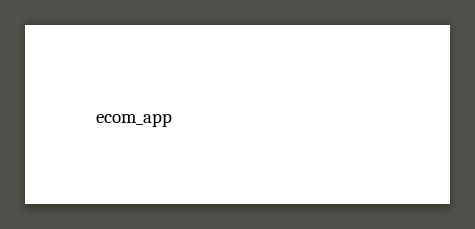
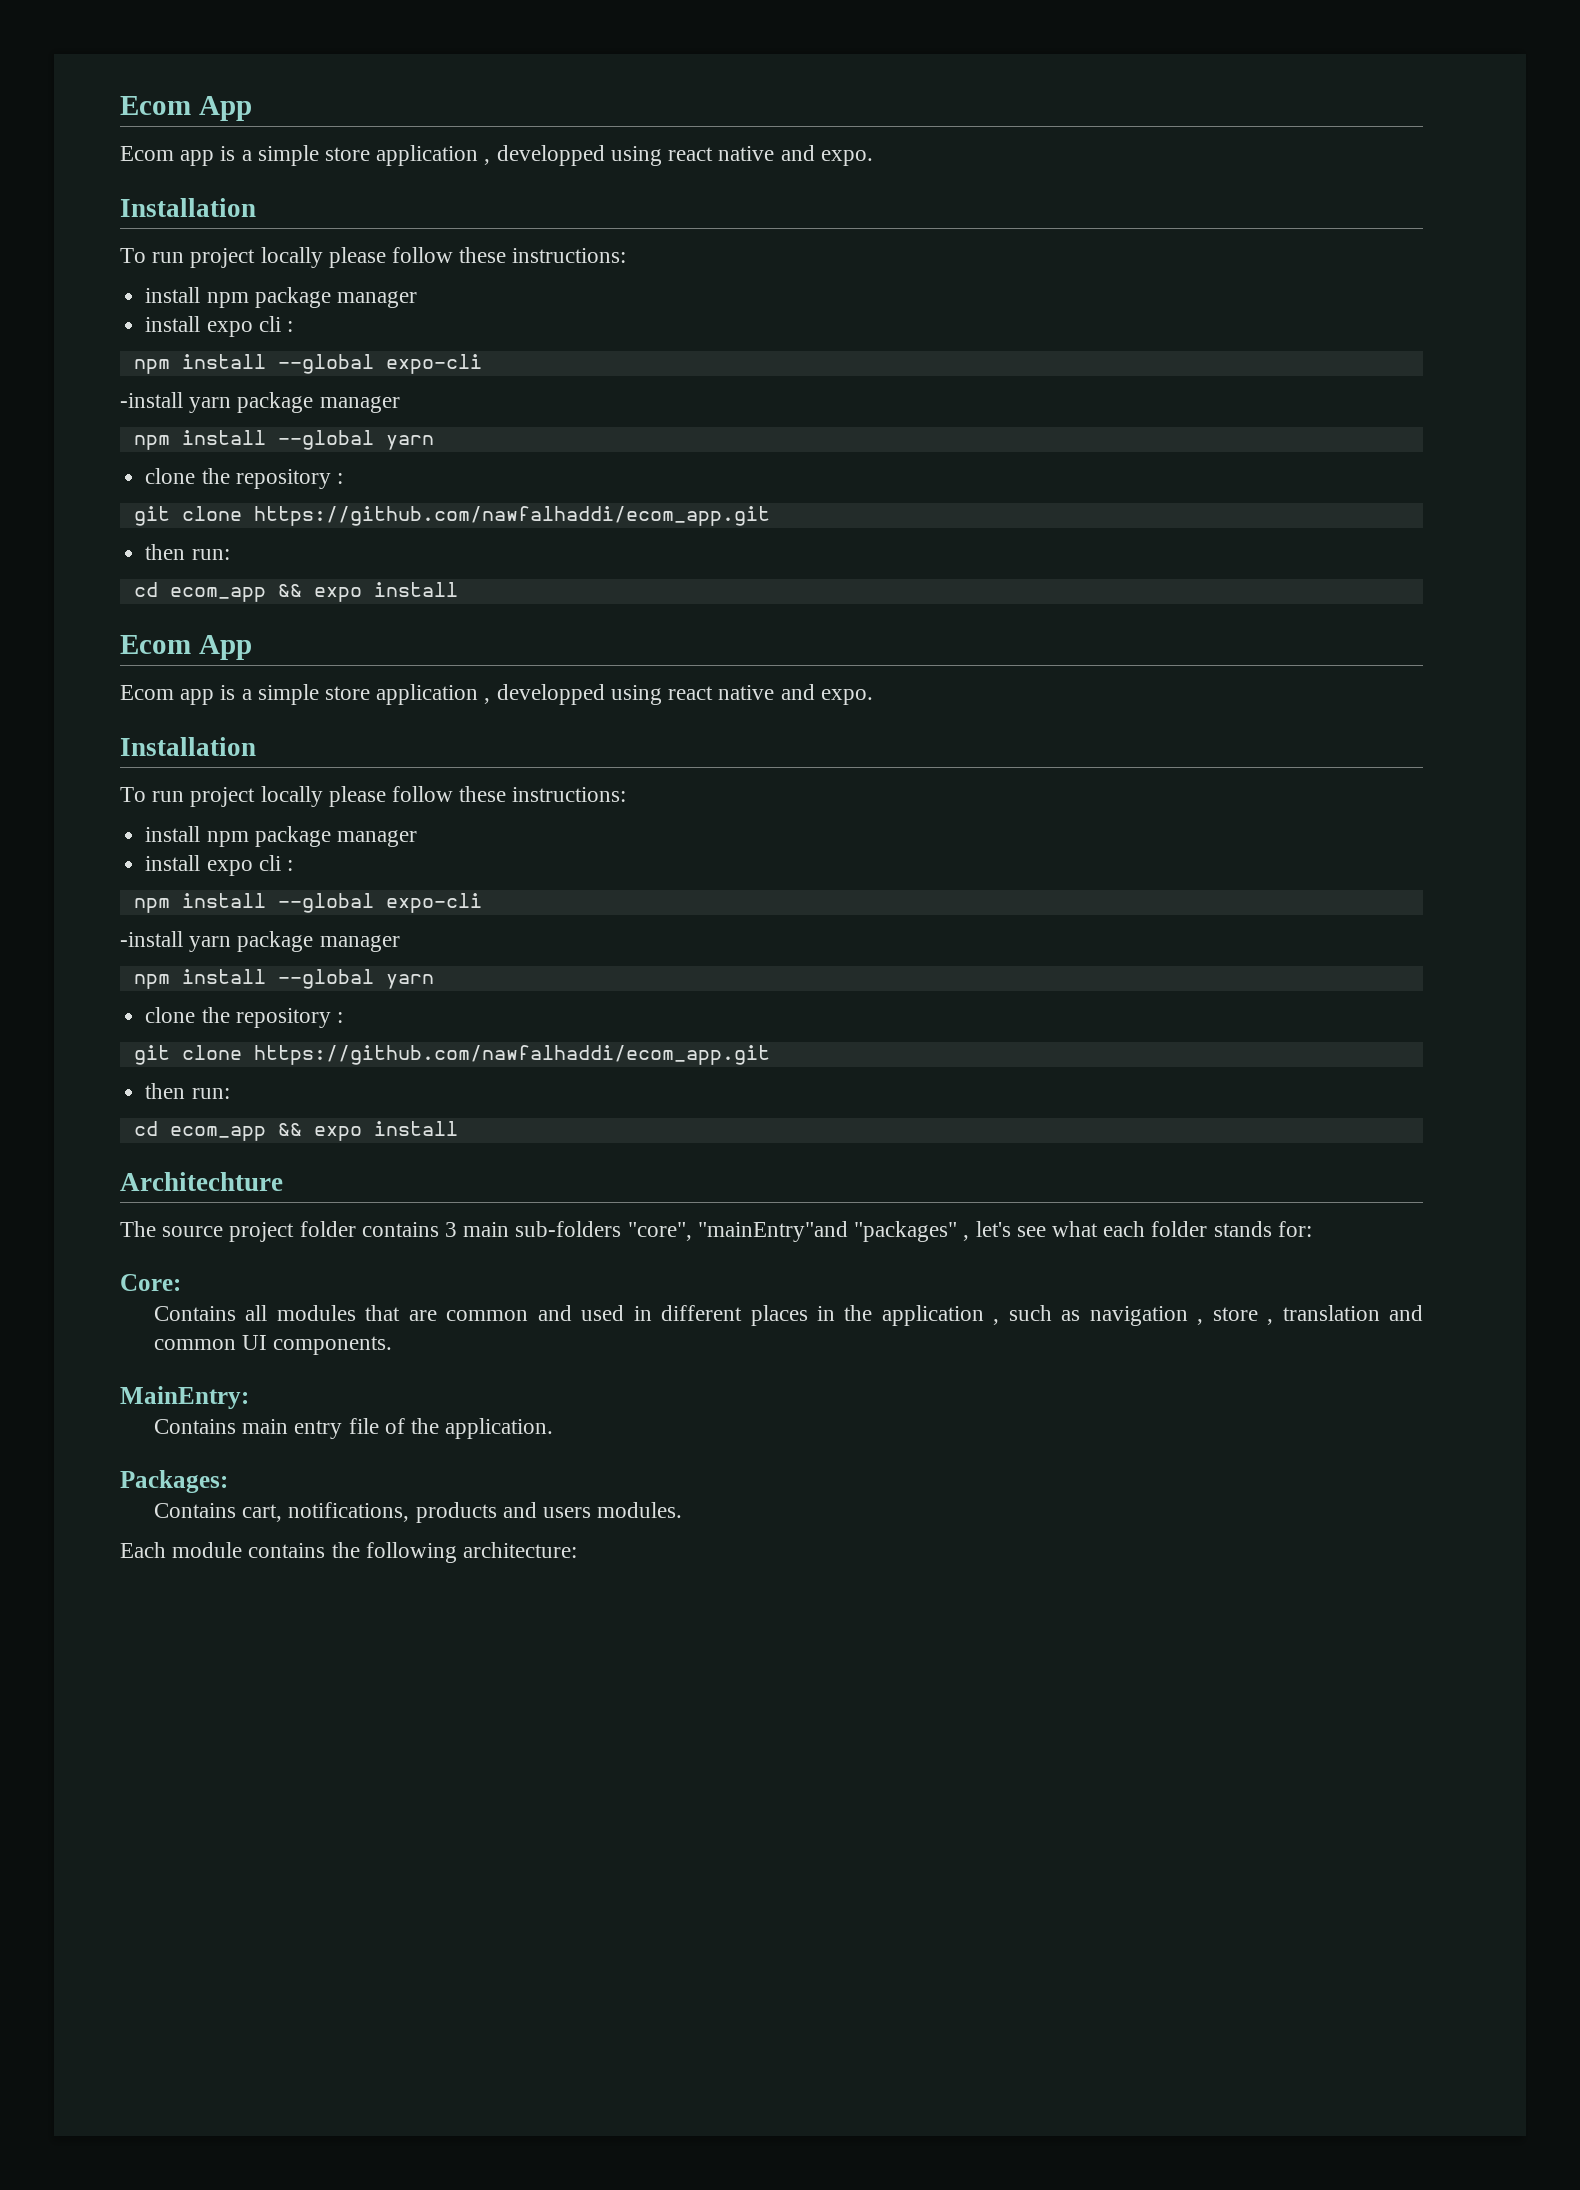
[96,113,172,127] ecom_app -> [120,96,252,121] [120,145,873,166] [120,198,256,217] [120,247,627,268] [145,287,417,308] [145,316,293,337] [133,354,482,374] [120,392,400,413] [133,430,434,450] [145,468,343,489] [133,506,770,526] [145,544,230,560] [133,582,458,602] [120,635,252,660] [120,684,873,705] [120,737,256,756] [120,786,627,807] [145,826,417,847] [145,855,293,876] [133,893,482,913] [120,931,400,952] [133,969,434,989] [145,1007,343,1028] [133,1045,770,1065] [145,1083,230,1099] [133,1121,458,1141] [120,1172,283,1191] [120,1221,1312,1242] [120,1274,181,1291] [153,1305,1423,1326] [153,1335,393,1355] [120,1386,249,1409] [153,1418,554,1439] [120,1470,228,1493] [153,1502,683,1523] [120,1542,578,1563] Ecom App // Ecom app is a simple store application , developped using react native and expo. // Installation // To run project locally please follow these instructions: // install npm package manager // install expo cli : // npm install --global expo-cli // -install yarn package manager // npm install --global yarn // clone the repository : // git clone https://github.com/nawfalhaddi/ecom_app.git // then run: // cd ecom_app && expo install // Ecom App // Ecom app is a simple store application , developped using react native and expo. // Installation // To run project locally please follow these instructions: // install npm package manager // install expo cli : // npm install --global expo-cli // -install yarn package manager // npm install --global yarn // clone the repository : // git clone https://github.com/nawfalhaddi/ecom_app.git // then run: // cd ecom_app && expo install // Architechture // The source project folder contains 3 main sub-folders "core", "mainEntry"and "packages" , let's see what each folder stands for: // Core: // Contains all modules that are common and used in different places in the application , such as navigation , store , translation and common UI components. // MainEntry: // Contains main entry file of the application. // Packages: // Contains cart, notifications, products and users modules. // Each module contains the following architecture:

